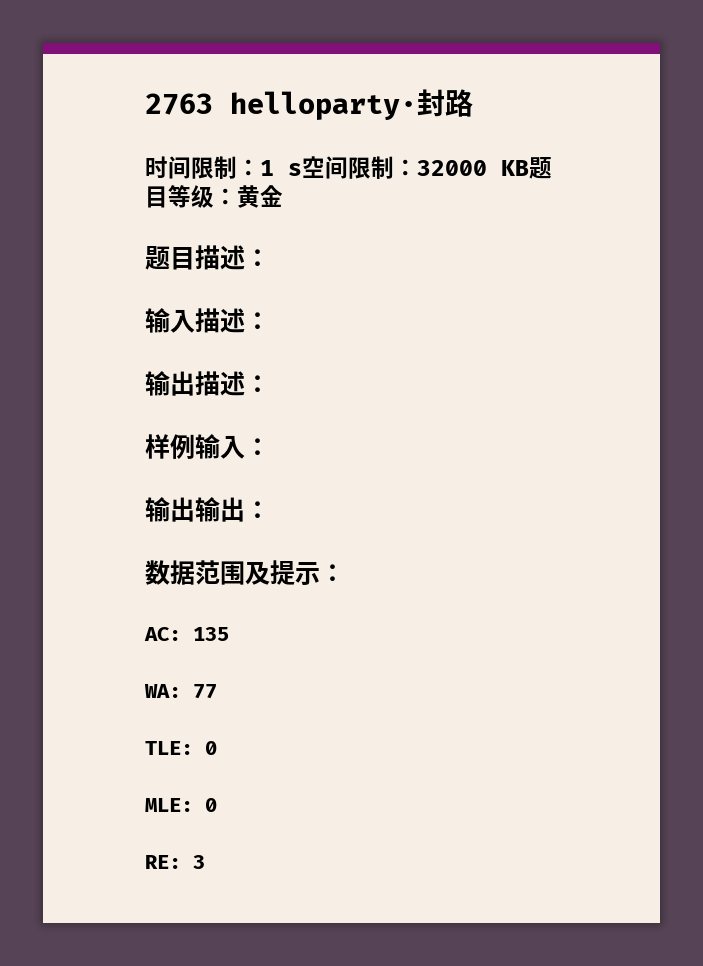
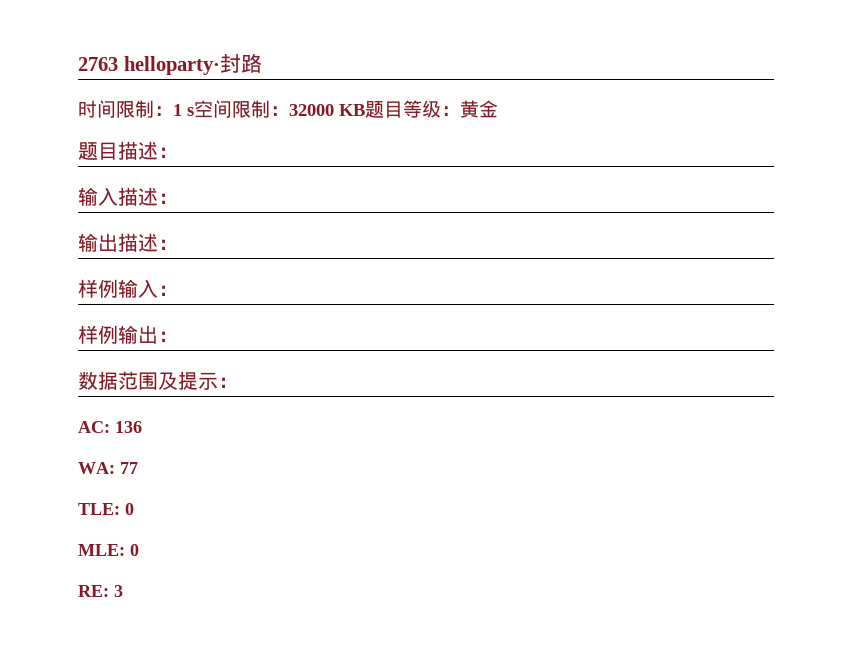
[145,497,195,522] 输出 -> [78,325,118,344] 样例
[193,627,229,641] 135 -> [115,421,142,433] 136

